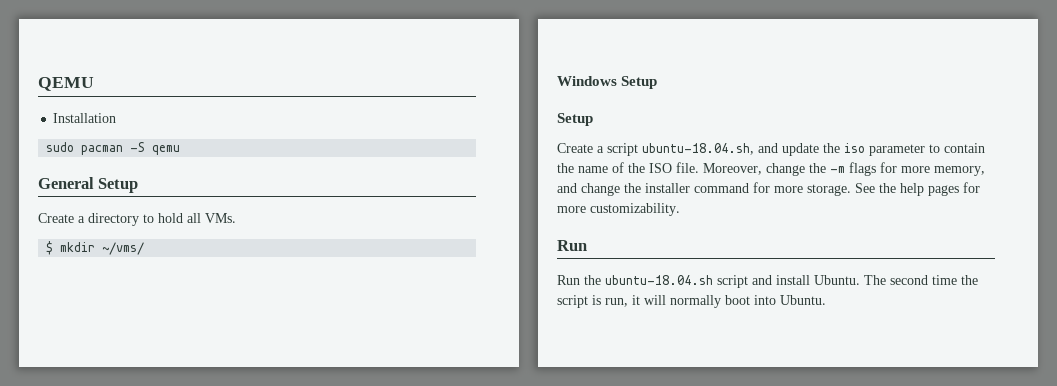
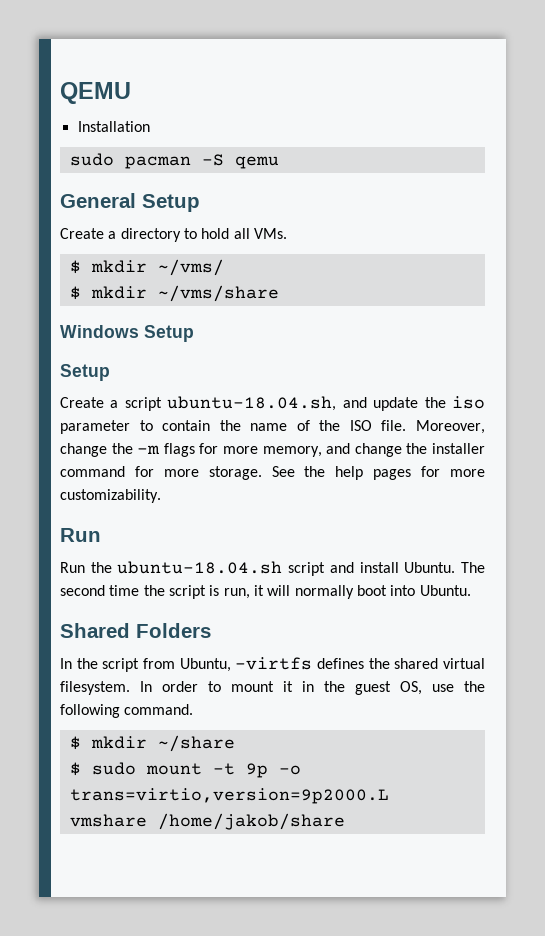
(145, 248) none -> [69,285,279,302] // $ mkdir ~/vms/share
(826, 300) none -> [60,623,211,638] [60,657,486,672] [60,681,485,695] [60,704,194,718] [69,735,235,752] [69,762,301,778] [69,788,389,804] [69,813,345,830] // Shared Folders // In the script from Ubuntu, -virtfs defines the shared virtual filesystem. In order to mount it in the guest OS, use the following command. // $ mkdir ~/share // $ sudo mount -t 9p -o trans=virtio,version=9p2000.L vmshare /home/jakob/share

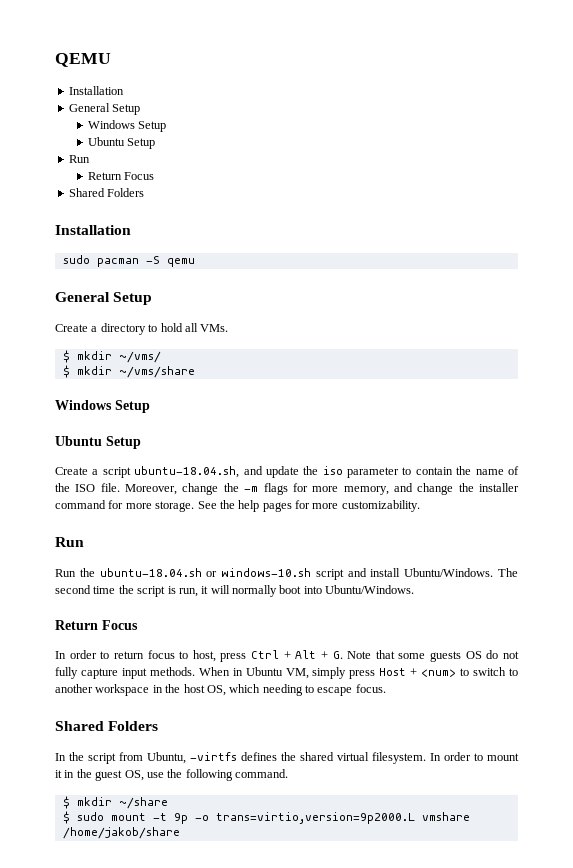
(150, 126) none -> [68,103,141,115] [87,120,167,132] [87,137,156,149] [68,155,90,163] [87,172,155,180] [68,188,145,197] [55,225,131,235] // General Setup // Windows Setup // Ubuntu Setup // Run // Return Focus // Shared Folders // Installation
(194, 333) none -> [55,436,102,446] Ubuntu
(283, 567) none -> [206,568,312,577] or windows-10.sh
[404,562,456,573] Ubuntu. -> [404,568,494,577] Ubuntu/Windows.
[419,585,471,596] Ubuntu. -> [325,585,415,594] [55,620,138,630] [55,650,520,662] [55,667,518,679] [55,684,386,696] Ubuntu/Windows. // Return Focus // In order to return focus to host, press Ctrl + Alt + G. Note that some guests OS do not fully capture input methods. When in Ubuntu VM, simply press Host + <num> to switch to another workspace in the host OS, which needing to escape focus.

